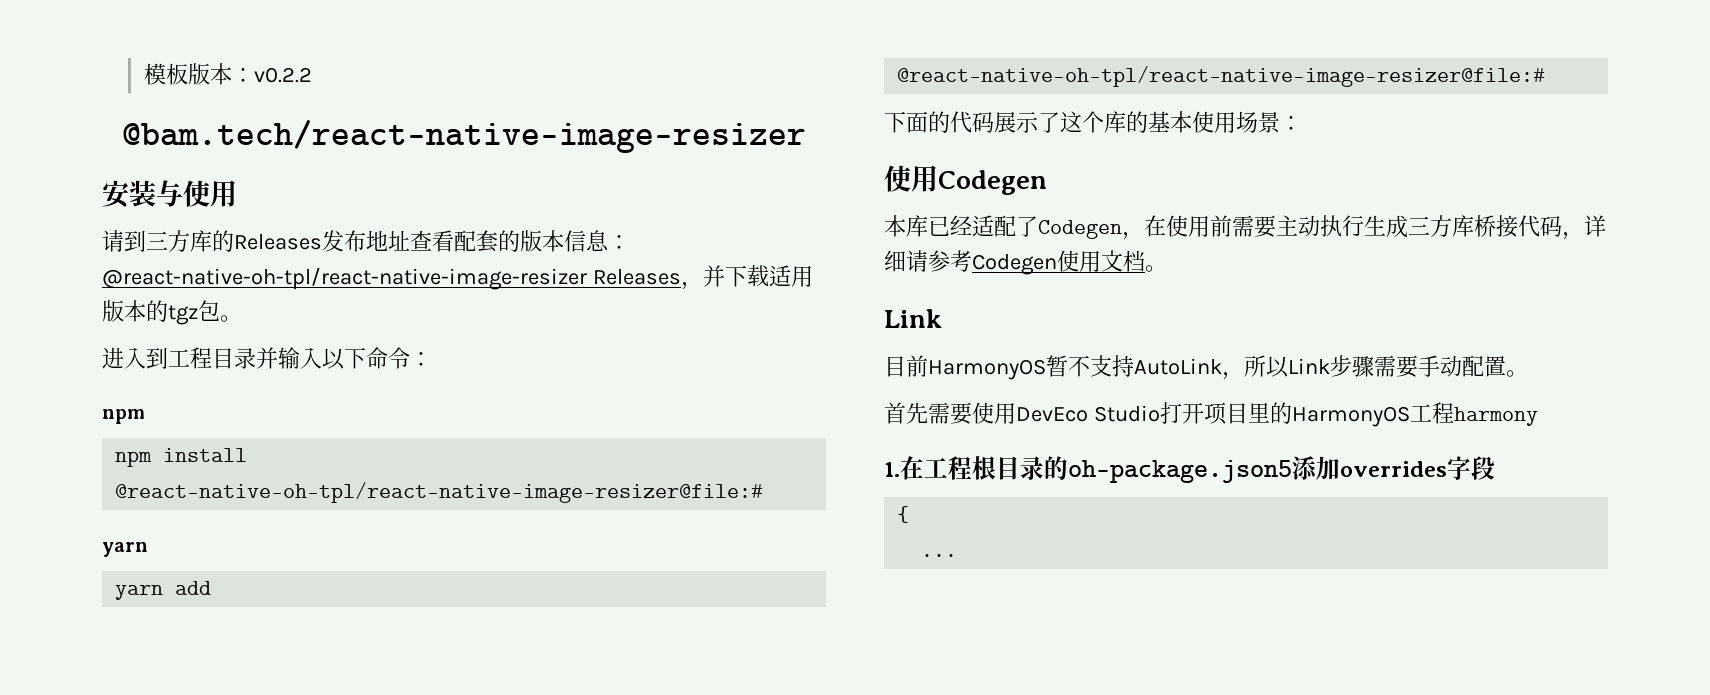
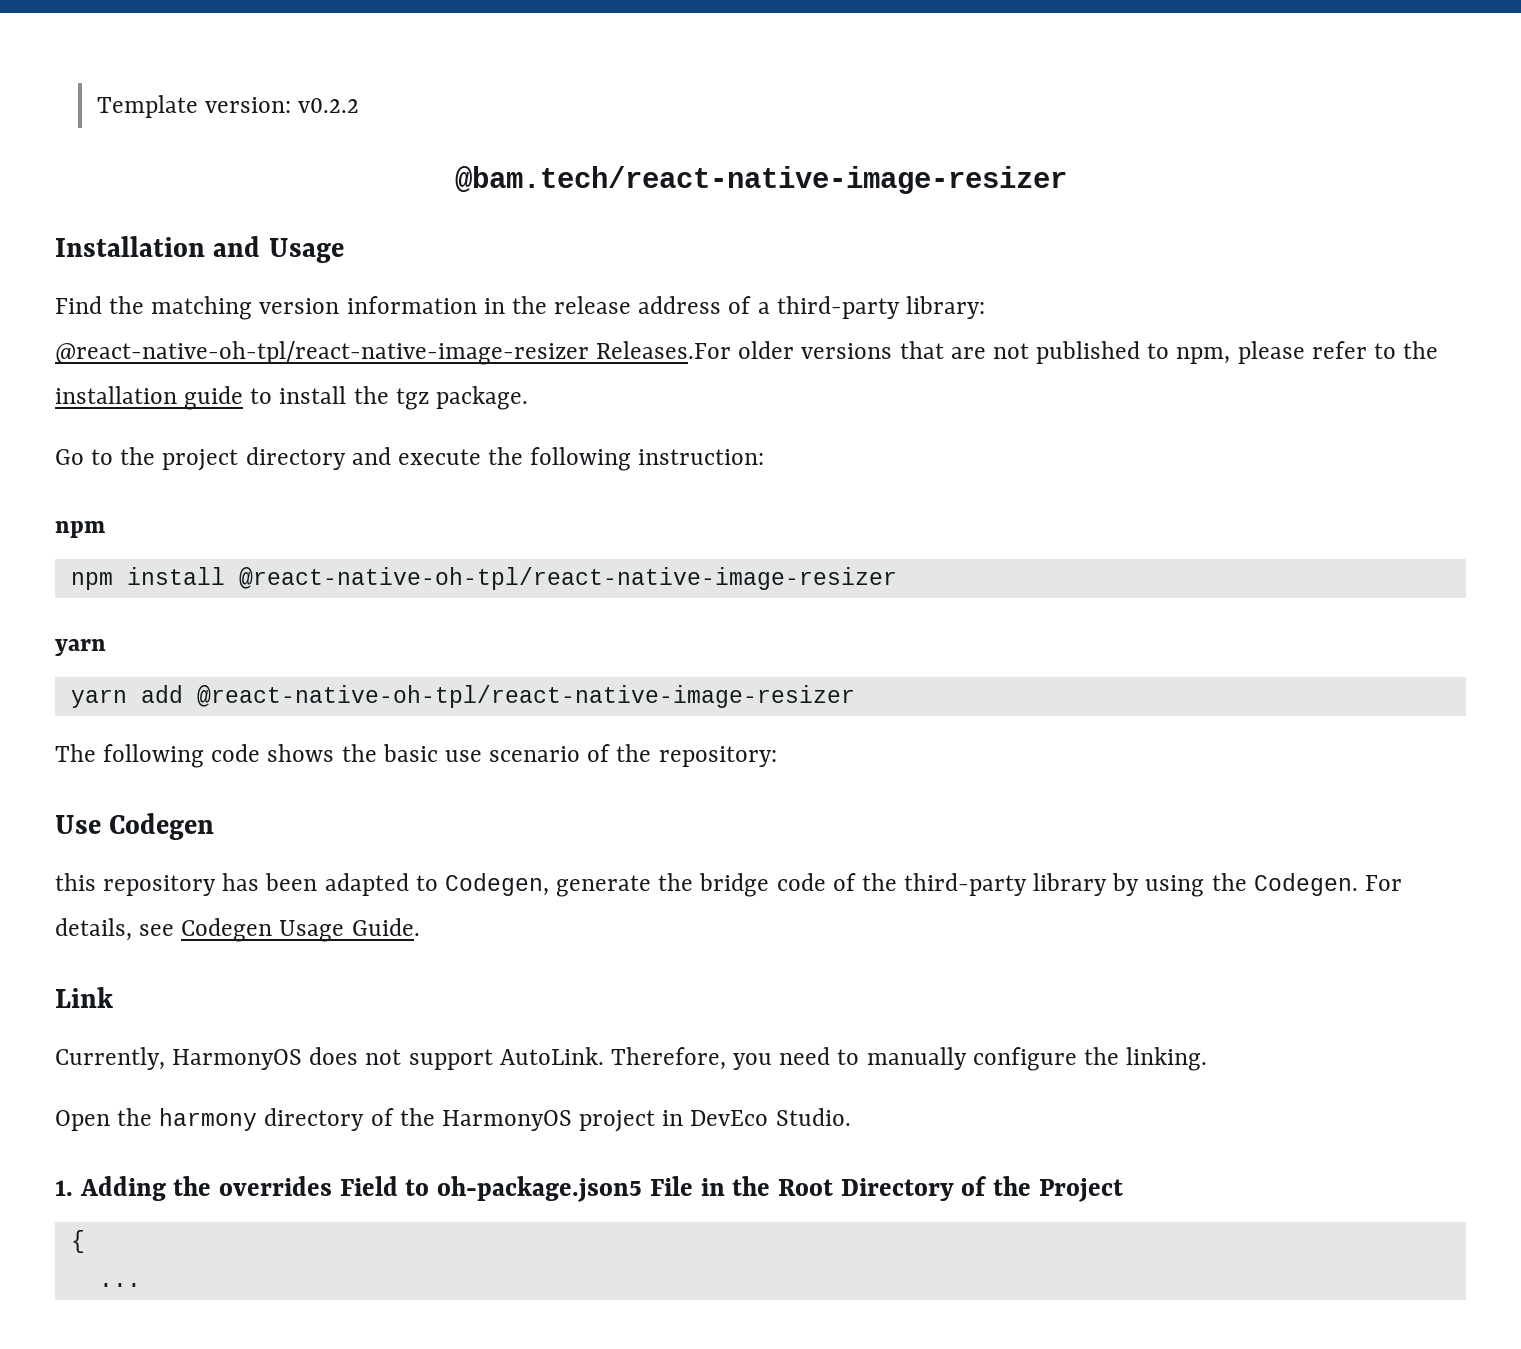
[143,63,254,85] 模板版本： -> [96,95,292,118] Template version:
[102,180,237,208] [102,230,630,253] [102,265,813,290] [102,300,242,325] [102,347,432,370] 安装与使用 // 请到三方库的Releases发布地址查看配套的版本信息：@react-native-oh-tpl/react-native-image-resizer Releases，并下载适用版本的tgz包。 // 进入到工程目录并输入以下命令： -> [55,236,344,263] [55,296,985,320] [55,341,1439,365] [55,386,528,410] [55,447,765,471] Installation and Usage // Find the matching version information in the release address of a third-party library: @react-native-oh-tpl/react-native-image-resizer Releases.For older versions that are not published to npm, please refer to the installation guide to install the tgz package. // Go to the project directory and execute the following instruction:
[115,482,764,503] @react-native-oh-tpl/react-native-image-resizer@file:# -> [238,567,897,590] @react-native-oh-tpl/react-native-image-resizer
[897,66,1546,87] [884,111,1302,133] [884,165,1047,195] [884,215,1606,240] [884,250,1167,275] [884,309,942,328] [884,355,1528,380] [884,402,1538,427] [884,456,1495,483] @react-native-oh-tpl/react-native-image-resizer@file:# // 下面的代码展示了这个库的基本使用场景： // 使用Codegen // 本库已经适配了Codegen，在使用前需要主动执行生成三方库桥接代码，详细请参考Codegen使用文档。 // Link // 目前HarmonyOS暂不支持AutoLink，所以Link步骤需要手动配置。 // 首先需要使用DevEco Studio打开项目里的HarmonyOS工程harmony // 1.在工程根目录的oh-package.json5添加overrides字段 -> [196,685,855,708] [55,744,777,768] [55,813,215,840] [55,873,1402,897] [55,918,420,942] [55,987,113,1008] [55,1047,1208,1071] [55,1108,851,1132] [55,1176,1123,1202] @react-native-oh-tpl/react-native-image-resizer // The following code shows the basic use scenario of the repository: // Use Codegen // this repository has been adapted to Codegen, generate the bridge code of the third-party library by using the Codegen. For details, see Codegen Usage Guide. // Link // Currently, HarmonyOS does not support AutoLink. Therefore, you need to manually configure the linking. // Open the harmony directory of the HarmonyOS project in DevEco Studio. // 1. Adding the overrides Field to oh-package.json5 File in the Root Directory of the Project

